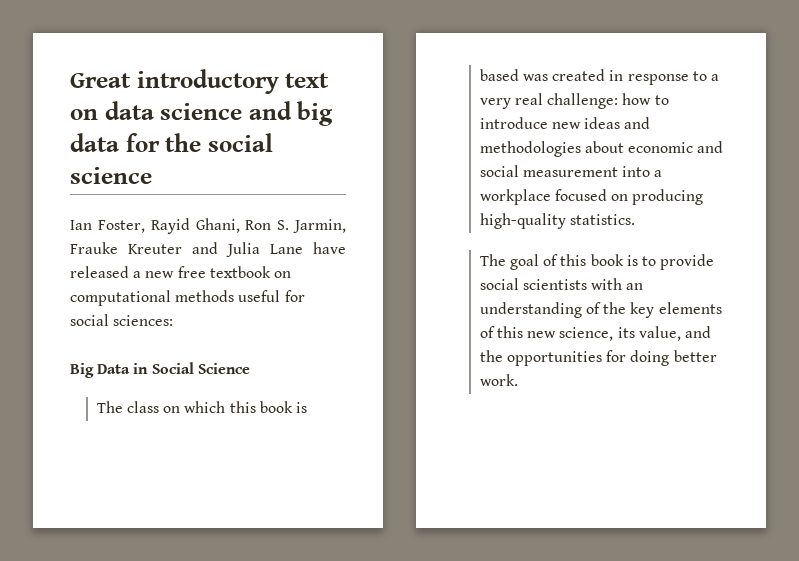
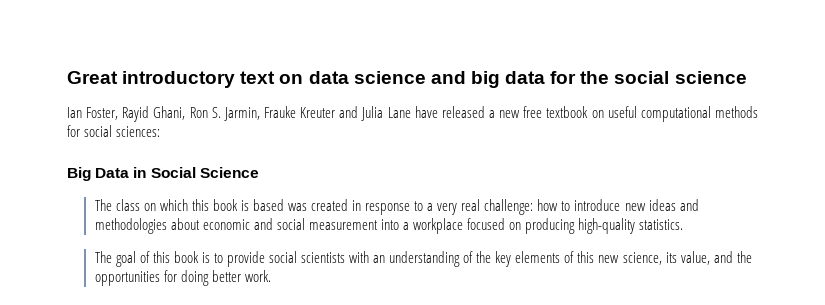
(291, 274) none -> [607,106,637,118] useful
[238,290,281,302] useful -> (758, 112) none

